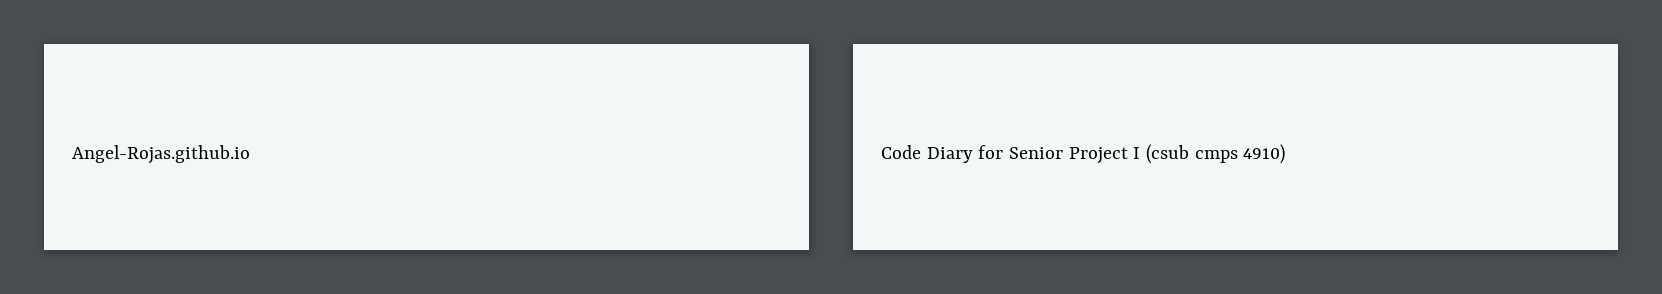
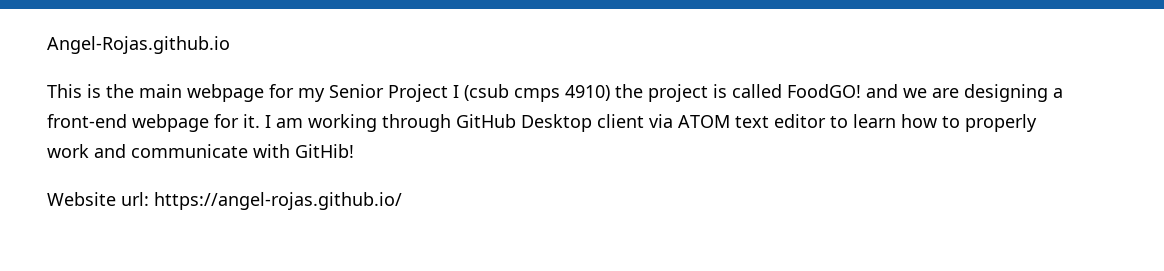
[881,145,1004,163] Code Diary for -> [47,84,325,102] This is the main webpage for my
(1286, 154) none -> [615,84,1063,102] [47,114,1037,132] [47,144,354,158] [47,192,402,210] the project is called FoodGO! and we are designing a front-end webpage for it. I am working through GitHub Desktop client via ATOM text editor to learn how to properly work and communicate with GitHib! // Website url: https://angel-rojas.github.io/

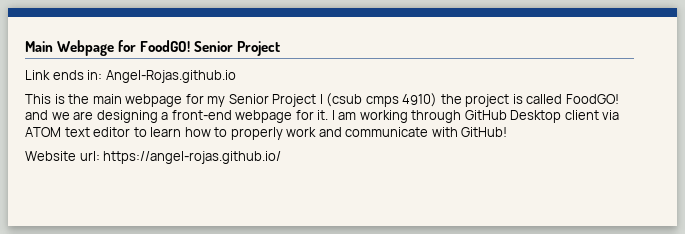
(47, 45) none -> [25,40,281,56] [25,70,103,80] Main Webpage for FoodGO! Senior Project // Link ends in:
[295,144,354,158] GitHib! -> [461,127,508,137] GitHub!

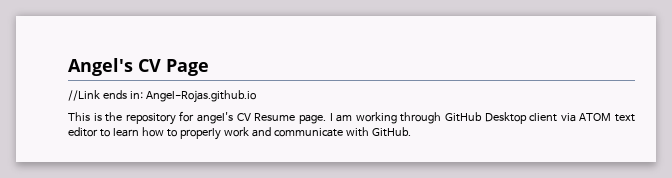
[25,40,281,56] [25,70,50,80] Main Webpage for FoodGO! Senior Project // Link -> [68,58,209,76] [68,90,100,101] Angel's CV Page // //Link
[92,93,619,107] [25,110,329,123] main webpage for my Senior Project I (csub cmps 4910) the project is called FoodGO! and we are designing a front-end webpage for it. -> [125,111,326,125] repository for angel's CV Resume page.
[461,127,508,137] [25,151,282,164] GitHub! // Website url: https://angel-rojas.github.io/ -> [371,127,411,137] GitHub.

